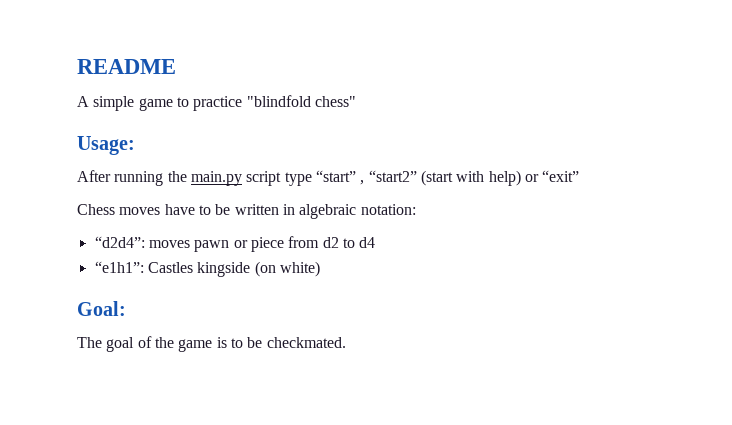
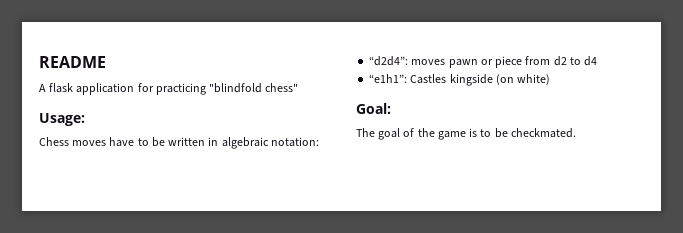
[93,96,243,111] simple game to practice -> [49,83,206,95] flask application for practicing
[77,170,580,186] // After running the main.py script type “start” , “start2” (start with help) or “exit” -> (85, 119) none

